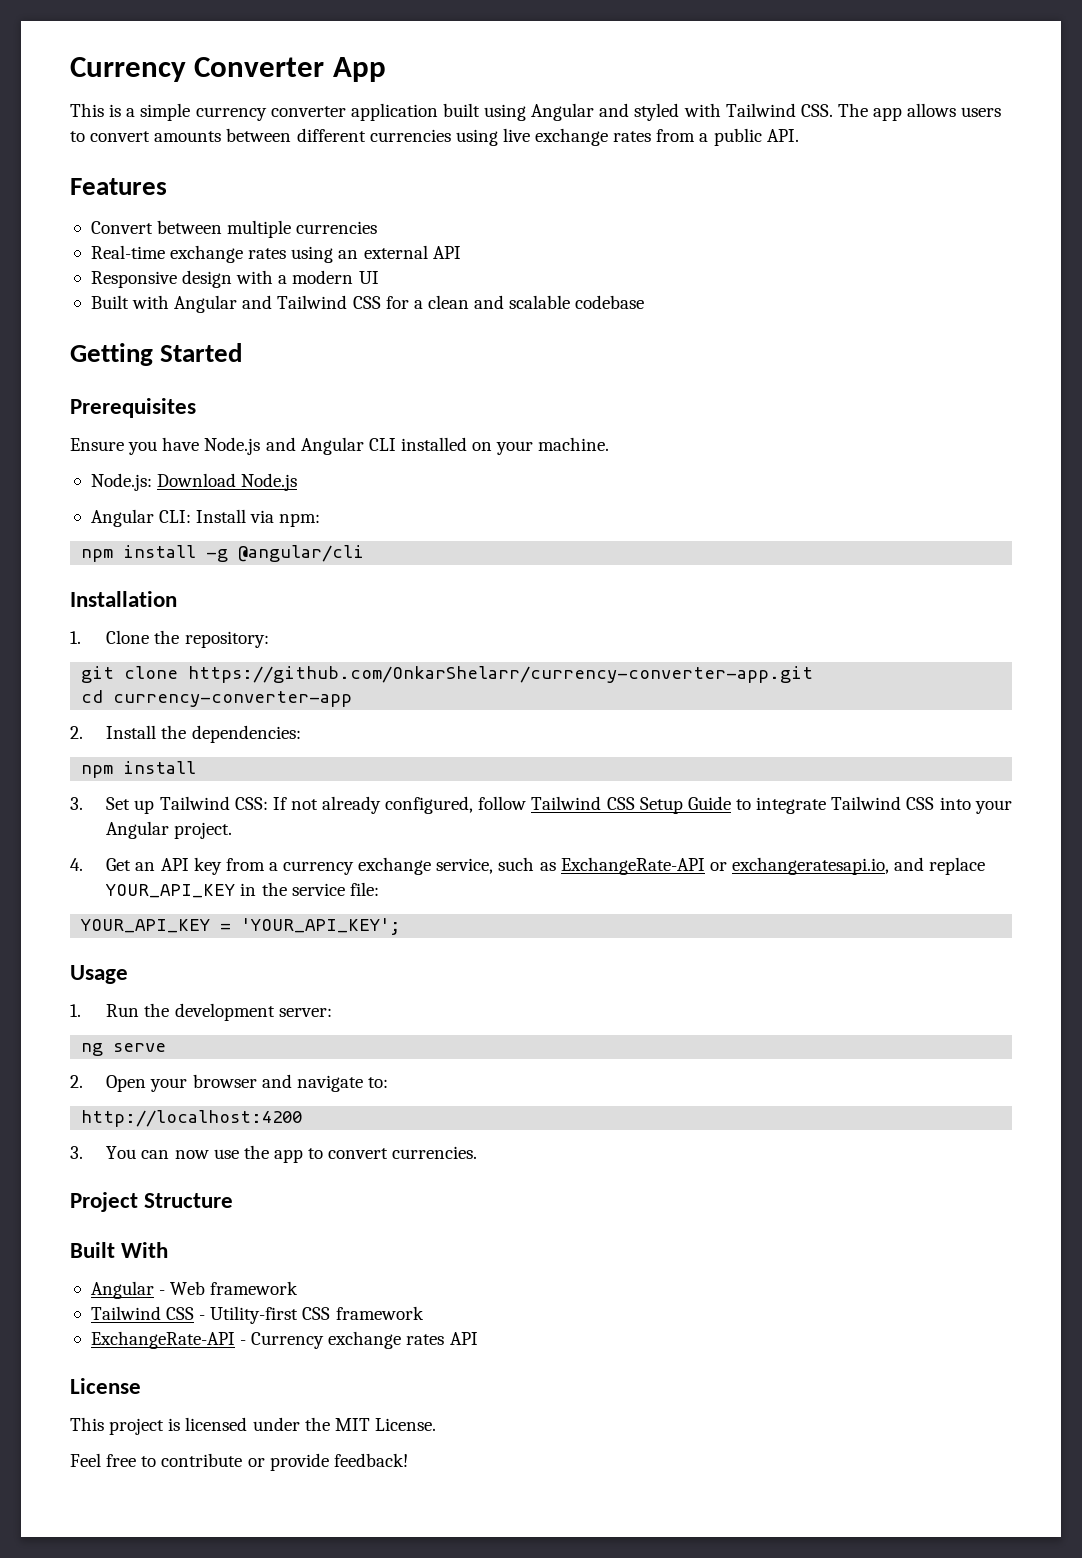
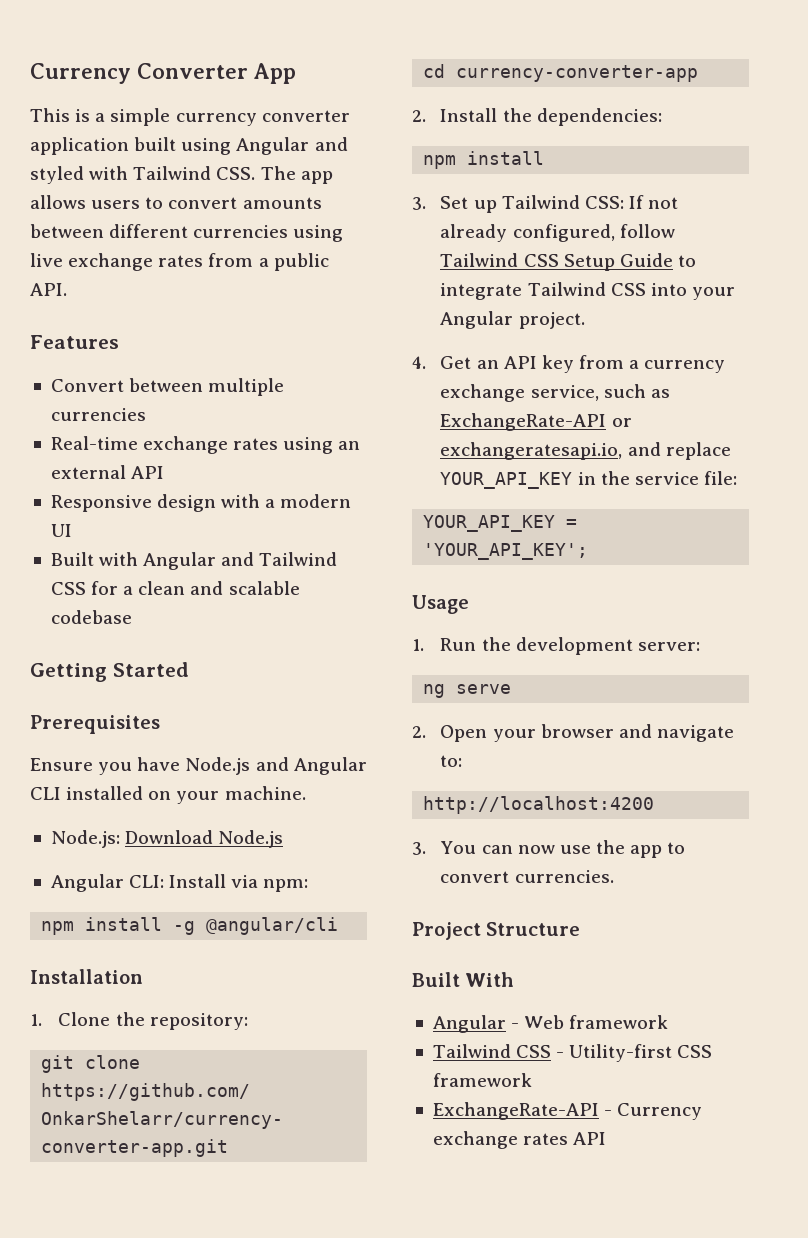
[70,1378,141,1394] [70,1417,436,1435] [70,1453,408,1471] // License // This project is licensed under the MIT License. // Feel free to contribute or provide feedback! -> (607, 1138) none

